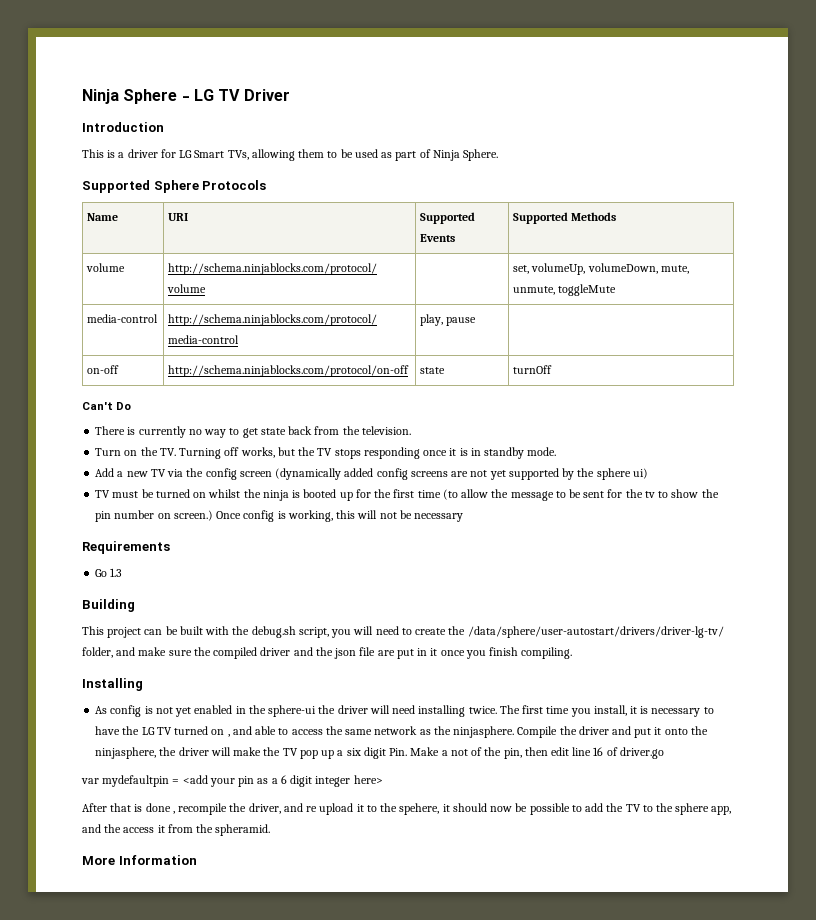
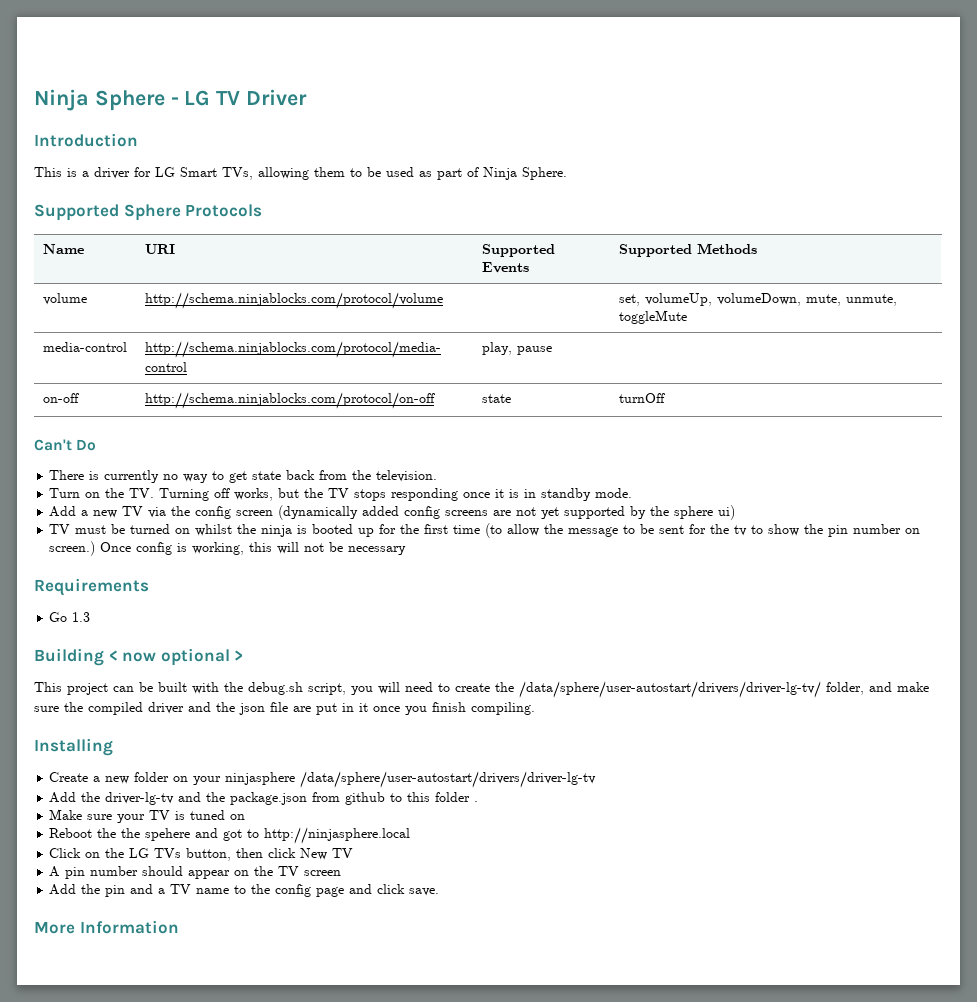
(135, 605) none -> [108,648,244,666] < now optional >
[95,705,714,717] [95,726,708,738] [95,747,664,759] [81,775,383,787] [82,803,732,815] [82,824,271,836] As config is not yet enabled in the sphere-ui the driver will need installing twice. The first time you install, it is necessary to have the LG TV turned on , and able to access the same network as the ninjasphere. Compile the driver and put it onto the ninjasphere, the driver will make the TV pop up a six digit Pin. Make a not of the pin, then edit line 16 of driver.go // var mydefaultpin = <add your pin as a 6 digit integer here> // After that is done , recompile the driver, and re upload it to the spehere, it should now be possible to add the TV to the sphere app, and the access it from the spheramid. -> [49,771,597,788] [49,792,479,805] [49,809,246,823] [49,827,411,844] [49,848,354,861] [49,866,342,879] [49,884,440,897] Create a new folder on your ninjasphere /data/sphere/user-autostart/drivers/driver-lg-tv // Add the driver-lg-tv and the package.json from github to this folder . // Make sure your TV is tuned on // Reboot the the spehere and got to http://ninjasphere.local // Click on the LG TVs button, then click New TV // A pin number should appear on the TV screen // Add the pin and a TV name to the config page and click save.

